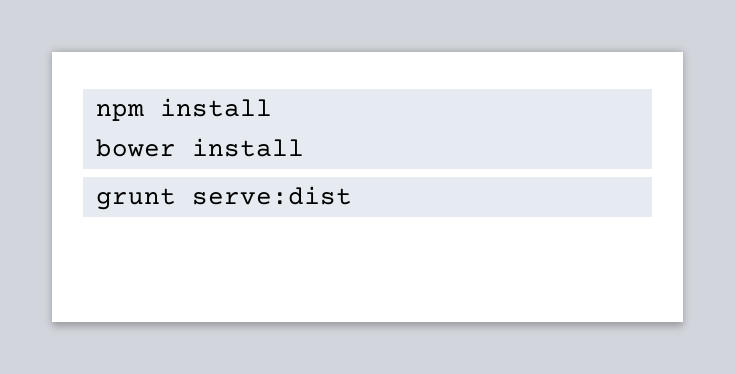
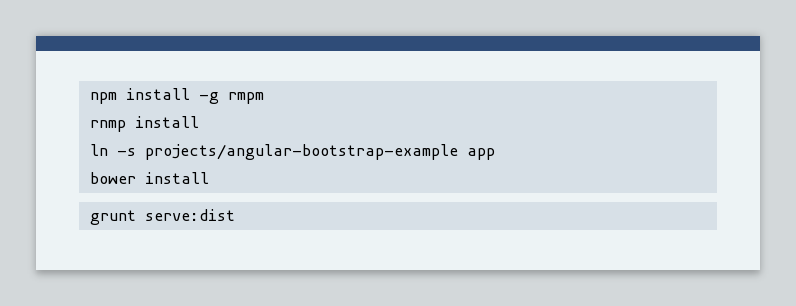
(272, 107) none -> [198,92,264,104] [89,116,199,132] [89,144,495,160] -g rmpm // rnmp install // ln -s projects/angular-bootstrap-example app

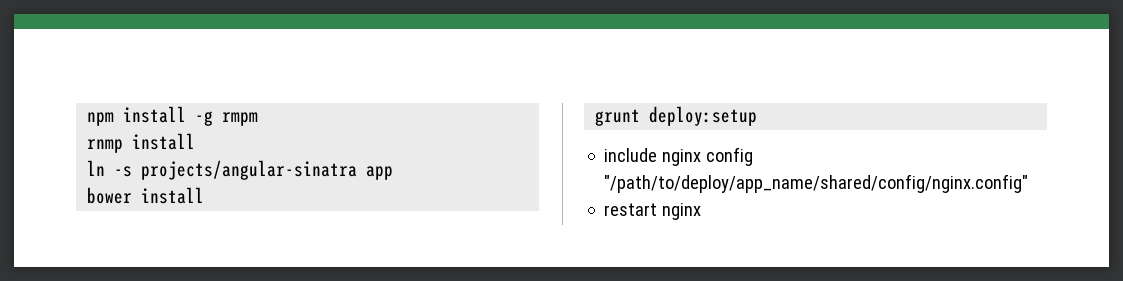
[144,144,458,160] projects/angular-bootstrap-example -> [141,160,358,180] projects/angular-sinatra
[144,209,235,221] serve:dist -> [649,106,758,126] [604,147,754,166] [604,174,1029,193] [604,203,702,220] deploy:setup // include nginx config "/path/to/deploy/app_name/shared/config/nginx.config" // restart nginx

